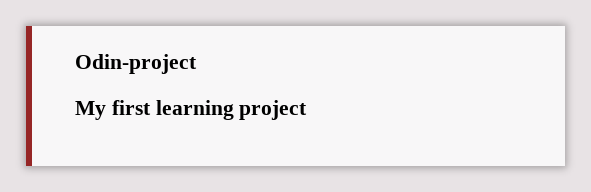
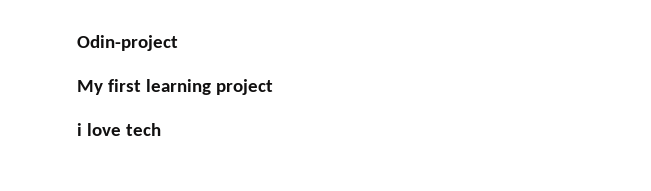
(308, 110) none -> [77,123,161,136] // i love tech

